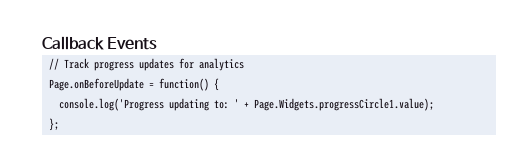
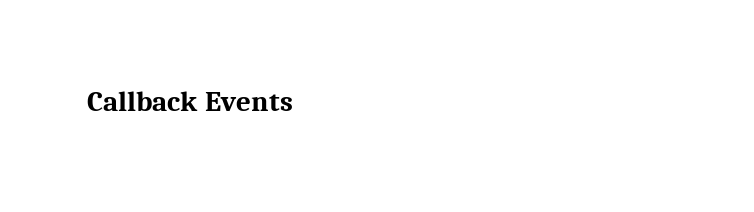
[48,58,244,71] [48,78,219,91] [58,98,434,111] [48,118,59,131] // // Track progress updates for analytics // Page.onBeforeUpdate = function() { // console.log('Progress updating to: ' + Page.Widgets.progressCircle1.value); // }; -> (293, 101) none

